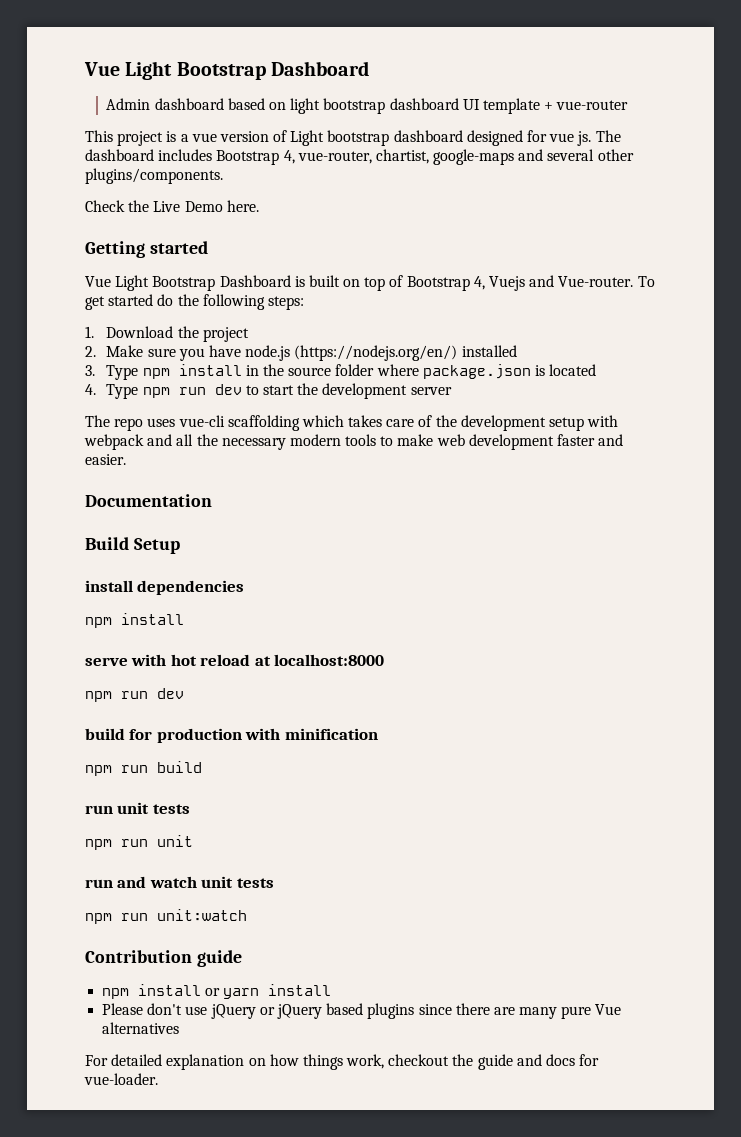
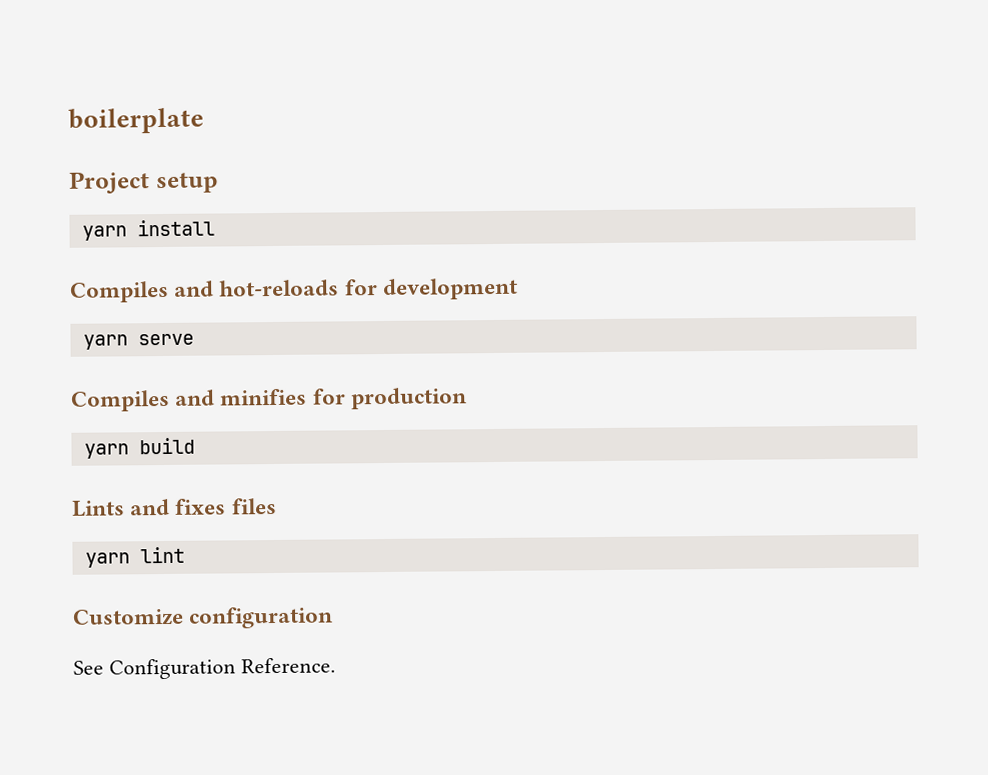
[84,61,369,80] [106,98,629,114] [85,130,621,146] [85,149,634,165] [85,168,223,184] [85,200,259,212] [85,241,208,258] [85,275,655,291] [85,294,304,310] [85,326,249,342] [85,345,517,361] [85,364,597,380] [85,383,452,399] [85,415,619,431] [84,434,624,450] [85,454,126,465] [85,494,212,507] [85,537,180,554] [85,580,245,595] [85,613,184,628] [85,654,385,666] [85,688,184,702] [85,728,378,743] [85,761,202,776] [85,802,190,814] [85,835,193,850] [85,876,274,888] [85,909,247,924] [85,950,242,967] [102,984,332,999] [102,1003,622,1019] [102,1022,180,1034] [85,1054,600,1070] [84,1073,158,1085] Vue Light Bootstrap Dashboard // Admin dashboard based on light bootstrap dashboard UI template + vue-router // This project is a vue version of Light bootstrap dashboard designed for vue js. The dashboard includes Bootstrap 4, vue-router, chartist, google-maps and several other plugins/components. // Check the Live Demo here. // Getting started // Vue Light Bootstrap Dashboard is built on top of Bootstrap 4, Vuejs and Vue-router. To get started do the following steps: // 1. Download the project // 2. Make sure you have node.js (https://nodejs.org/en/) installed // 3. Type npm install in the source folder where package.json is located // 4. Type npm run dev to start the development server // The repo uses vue-cli scaffolding which takes care of the development setup with webpack and all the necessary modern tools to make web development faster and easier. // Documentation // Build Setup // install dependencies // npm install // serve with hot reload at localhost:8000 // npm run dev // build for production with minification // npm run build // run unit tests // npm run unit // run and watch unit tests // npm run unit:watch // Contribution guide // npm install or yarn install // Please don't use jQuery or jQuery based plugins since there are many pure Vue alternatives // For detailed explanation on how things work, checkout the guide and docs for vue-loader. -> [68,107,204,134] [69,171,219,194] [81,219,215,241] [70,277,518,303] [82,333,194,350] [71,387,467,412] [83,437,195,459] [72,497,277,517] [84,546,185,568] [73,606,334,629] [73,657,336,680] boilerplate // Project setup // yarn install // Compiles and hot-reloads for development // yarn serve // Compiles and minifies for production // yarn build // Lints and fixes files // yarn lint // Customize configuration // See Configuration Reference.

